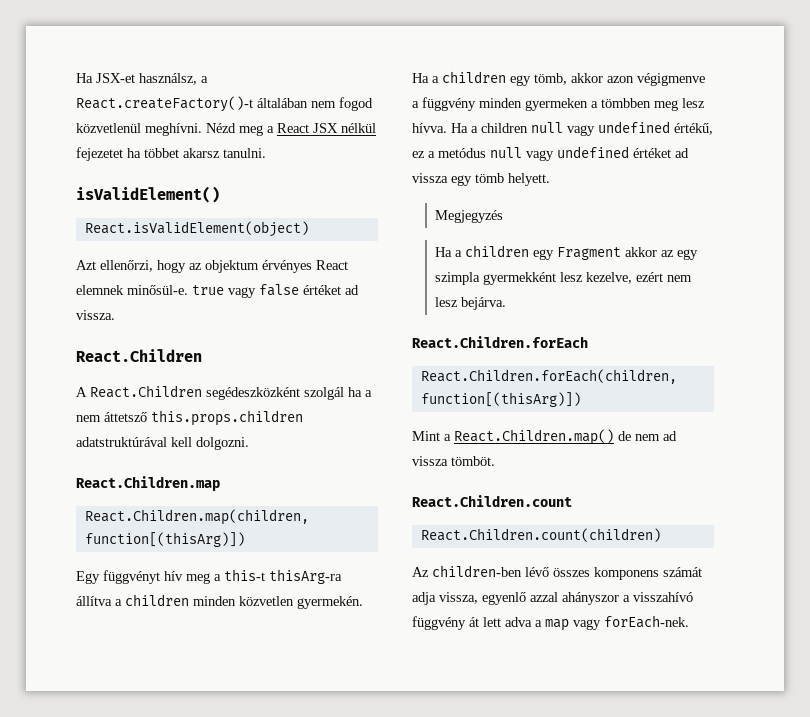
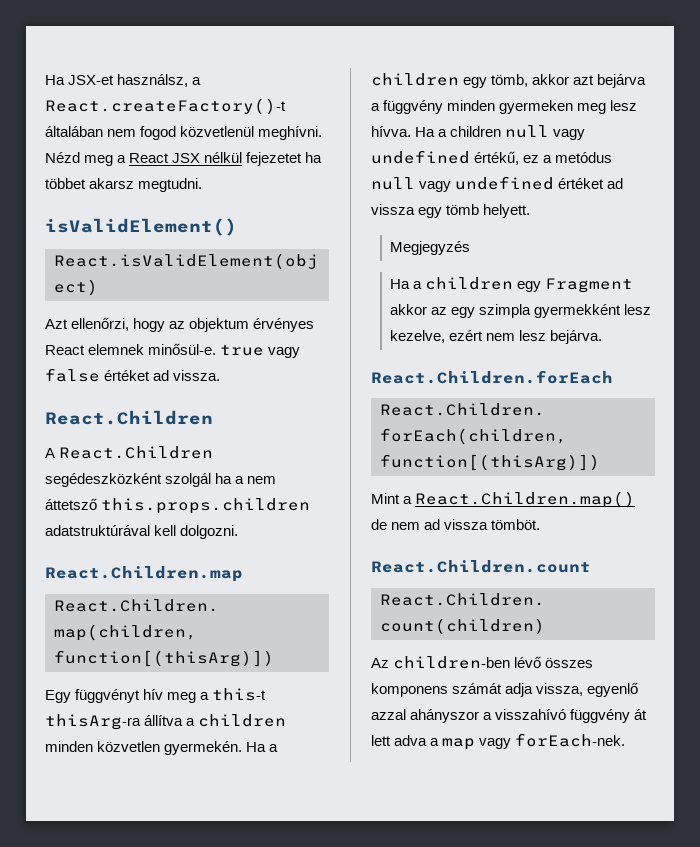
[223,148,266,158] tanulni. -> [138,178,203,192] megtudni.
[607,73,705,86] azon végigmenve -> [573,74,647,88] azt bejárva
[591,98,651,108] a tömbben -> (574, 107) none

